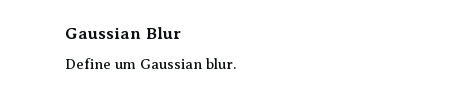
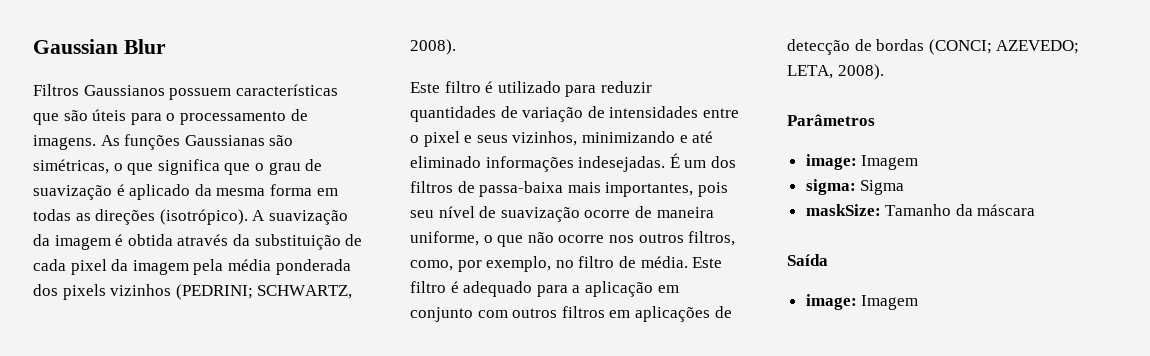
[65,58,236,69] Define um Gaussian blur. -> [33,84,338,100] [33,109,308,125] [33,134,294,150] [33,159,323,175] [33,184,338,200] [33,209,348,225] [33,234,363,250] [33,259,351,275] [33,284,353,300] [410,39,456,55] [410,81,652,97] [410,106,739,122] [410,131,714,147] [410,153,736,172] [410,181,728,197] [410,206,714,222] [410,231,736,247] [410,256,723,272] [410,281,679,297] [410,306,732,322] [787,39,1080,55] [787,64,884,80] [787,114,875,126] [805,154,919,170] [805,179,905,195] [805,204,1036,216] [787,254,828,266] [805,294,919,310] Filtros Gaussianos possuem características que são úteis para o processamento de imagens. As funções Gaussianas são simétricas, o que significa que o grau de suavização é aplicado da mesma forma em todas as direções (isotrópico). A suavização da imagem é obtida através da substituição de cada pixel da imagem pela média ponderada dos pixels vizinhos (PEDRINI; SCHWARTZ, 2008). // Este filtro é utilizado para reduzir quantidades de variação de intensidades entre o pixel e seus vizinhos, minimizando e até eliminado informações indesejadas. É um dos filtros de passa-baixa mais importantes, pois seu nível de suavização ocorre de maneira uniforme, o que não ocorre nos outros filtros, como, por exemplo, no filtro de média. Este filtro é adequado para a aplicação em conjunto com outros filtros em aplicações de detecção de bordas (CONCI; AZEVEDO; LETA, 2008). // Parâmetros // image: Imagem // sigma: Sigma // maskSize: Tamanho da máscara // Saída // image: Imagem

